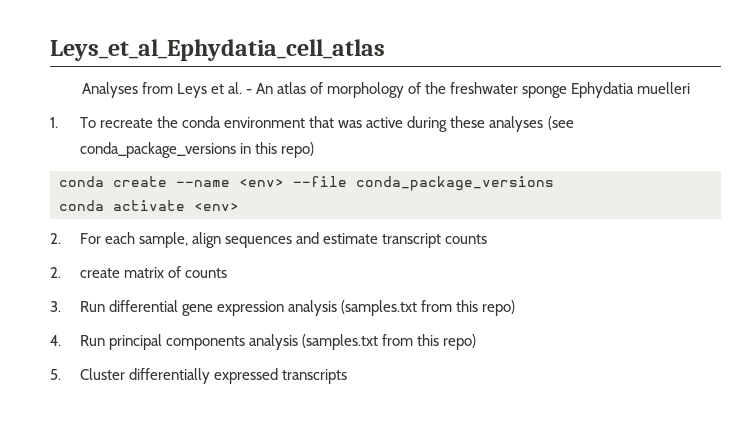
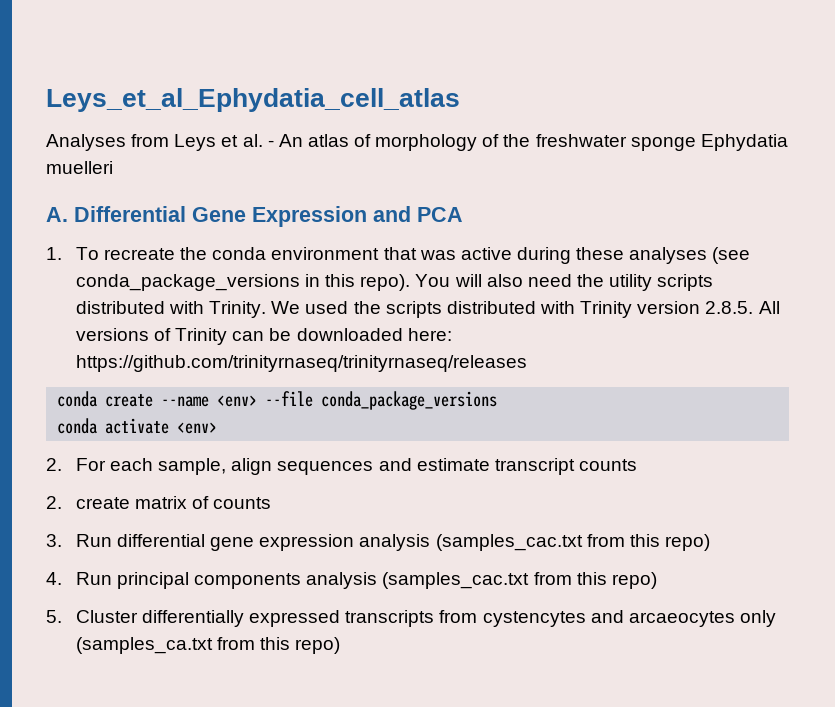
(691, 88) none -> [46,206,463,227] // A. Differential Gene Expression and PCA
[281,142,315,158] repo) -> [360,274,714,291] [75,301,780,318] [75,328,452,345] [75,355,527,372] repo). You will also need the utility scripts distributed with Trinity. We used the scripts distributed with Trinity version 2.8.5. All versions of Trinity can be downloaded here: https://github.com/trinityrnaseq/trinityrnaseq/releases
[341,300,418,316] (samples.txt -> [435,534,583,551] (samples_cac.txt
[302,334,379,350] (samples.txt -> [382,572,530,589] (samples_cac.txt
(348, 376) none -> [439,610,777,627] [75,637,341,654] from cystencytes and arcaeocytes only (samples_ca.txt from this repo)

